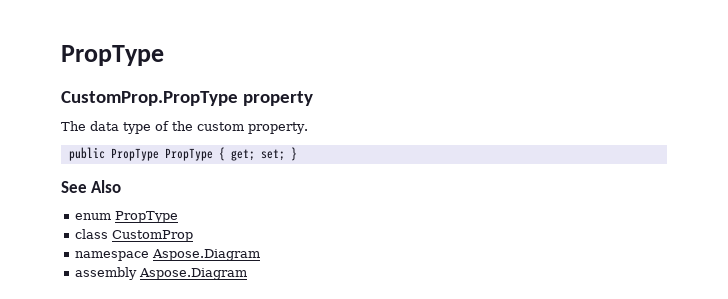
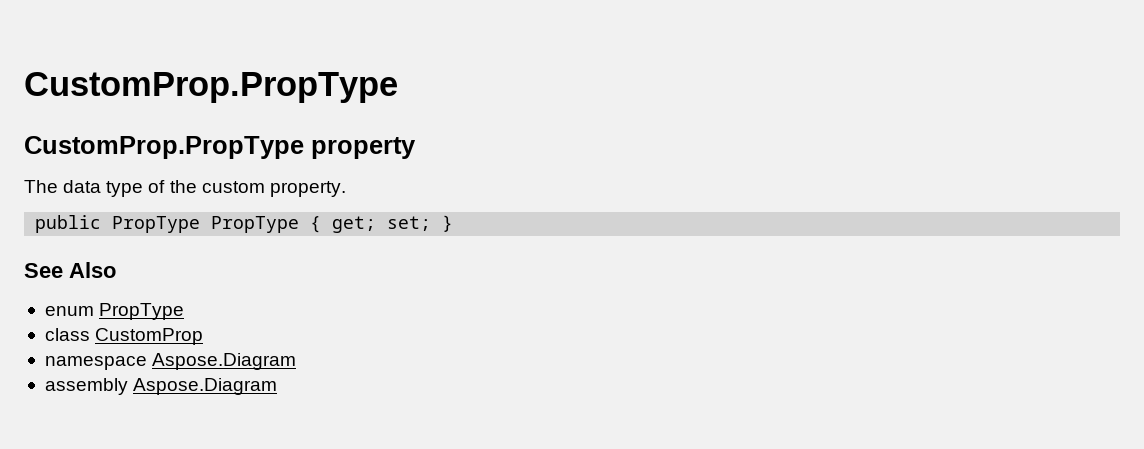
[61,45,164,66] PropType -> [24,72,398,103] CustomProp.PropType

